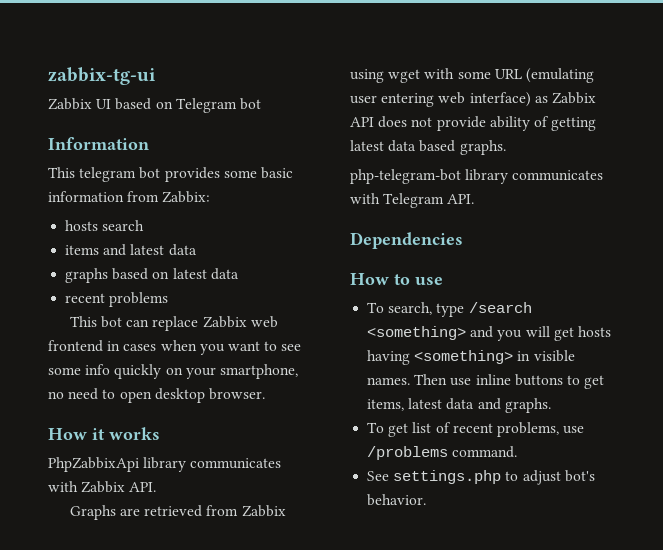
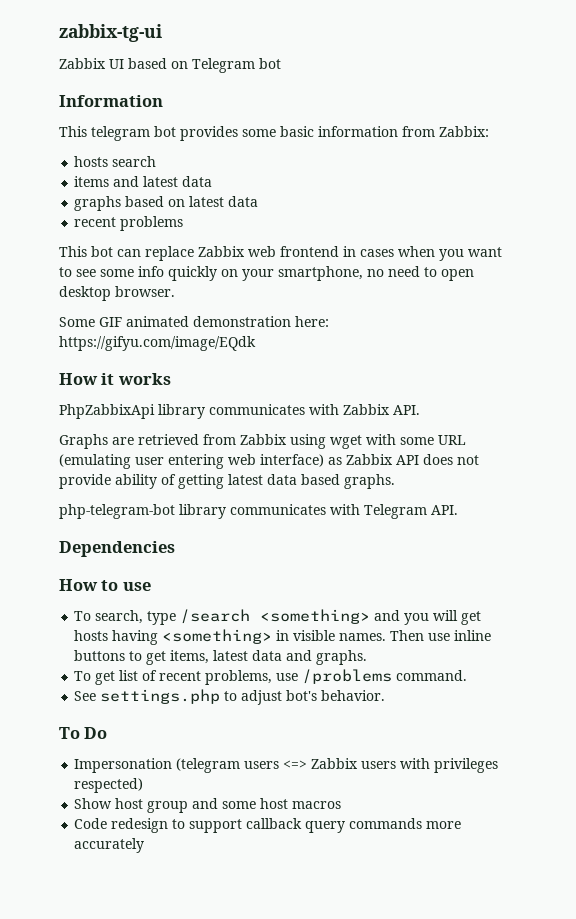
(265, 394) none -> [59,316,329,327] [59,336,256,351] // Some GIF animated demonstration here: https://gifyu.com/image/EQdk
(427, 500) none -> [59,727,108,739] [74,758,499,773] [74,778,144,793] [74,798,342,813] [74,818,462,833] [74,838,145,853] // To Do // Impersonation (telegram users <=> Zabbix users with privileges respected) // Show host group and some host macros // Code redesign to support callback query commands more accurately

